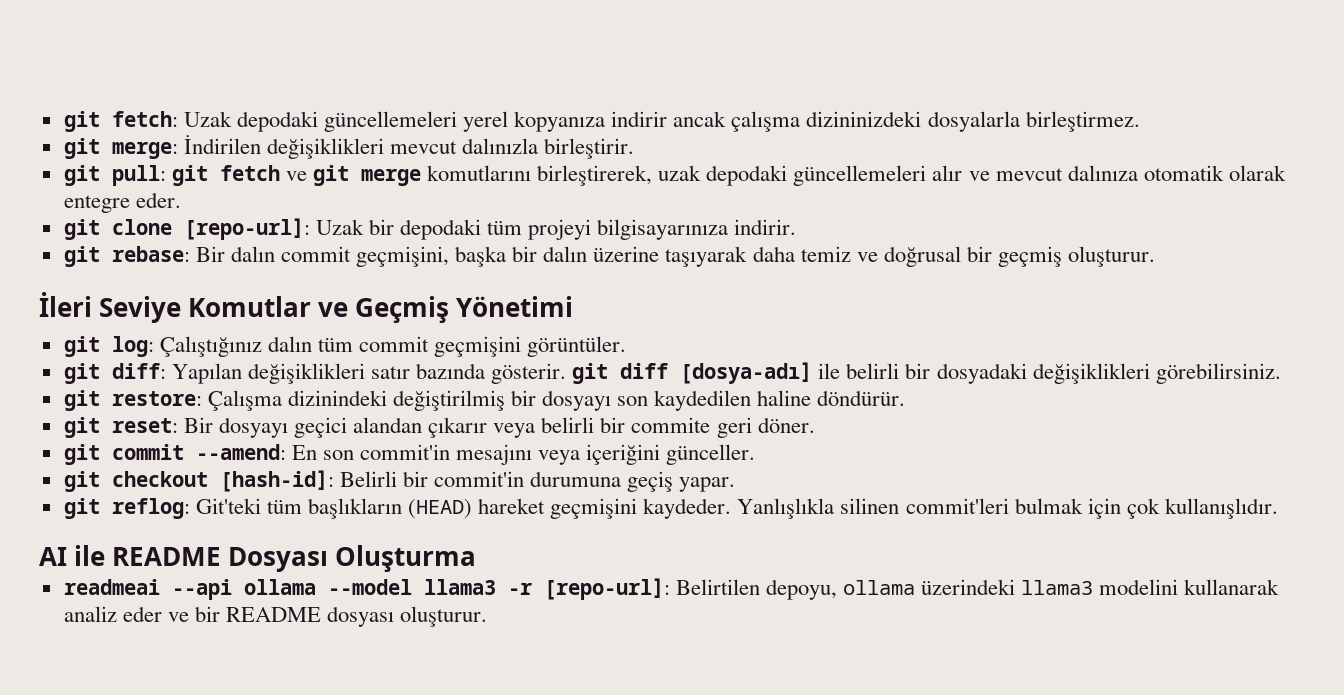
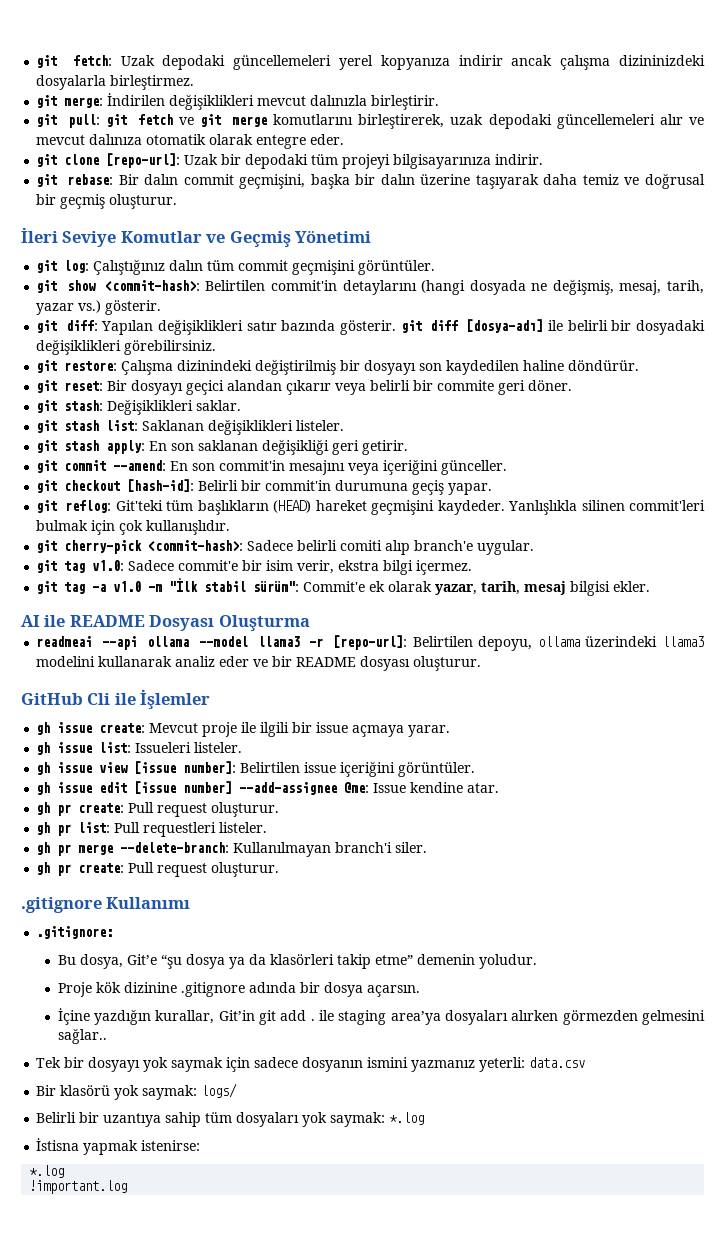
(627, 346) none -> [36,279,704,295] [36,300,162,315] // git show <commit-hash>: Belirtilen commit'in detaylarını (hangi dosyada ne değişmiş, mesaj, tarih, yazar vs.) gösterir.
(815, 425) none -> [36,399,242,415] [36,419,345,435] [36,439,409,455] // git stash: Değişiklikleri saklar. // git stash list: Saklanan değişiklikleri listeler. // git stash apply: En son saklanan değişikliği geri getirir.
(1278, 508) none -> [36,540,535,555] [36,560,473,575] [36,578,651,596] // git cherry-pick <commit-hash>: Sadece belirli comiti alıp branch'e uygular. // git tag v1.0: Sadece commit'e bir isim verir, ekstra bilgi içermez. // git tag -a v1.0 -m "İlk stabil sürüm": Commit'e ek olarak yazar, tarih, mesaj bilgisi ekler.
(488, 616) none -> [21,689,211,710] [36,722,451,737] [36,742,243,755] [36,761,476,777] [36,781,500,795] [36,802,280,817] [36,822,268,837] [36,842,428,857] [36,862,280,877] [21,897,191,913] [36,926,114,939] [57,954,537,969] [57,982,420,997] [57,1008,705,1025] [57,1028,107,1044] [36,1057,586,1072] [36,1083,238,1100] [36,1112,425,1127] [36,1138,201,1155] [29,1165,65,1178] [29,1180,128,1194] // GitHub Cli ile İşlemler // gh issue create: Mevcut proje ile ilgili bir issue açmaya yarar. // gh issue list: Issueleri listeler. // gh issue view [issue number]: Belirtilen issue içeriğini görüntüler. // gh issue edit [issue number] --add-assignee @me: Issue kendine atar. // gh pr create: Pull request oluşturur. // gh pr list: Pull requestleri listeler. // gh pr merge --delete-branch: Kullanılmayan branch'i siler. // gh pr create: Pull request oluşturur. // .gitignore Kullanımı // .gitignore: // Bu dosya, Git’e “şu dosya ya da klasörleri takip etme” demenin yoludur. // Proje kök dizinine .gitignore adında bir dosya açarsın. // İçine yazdığın kurallar, Git’in git add . ile staging area’ya dosyaları alırken görmezden gelmesini sağlar.. // Tek bir dosyayı yok saymak için sadece dosyanın ismini yazmanız yeterli: data.csv // Bir klasörü yok saymak: logs/ // Belirli bir uzantıya sahip tüm dosyaları yok saymak: *.log // İstisna yapmak istenirse: // *.log // !important.log

